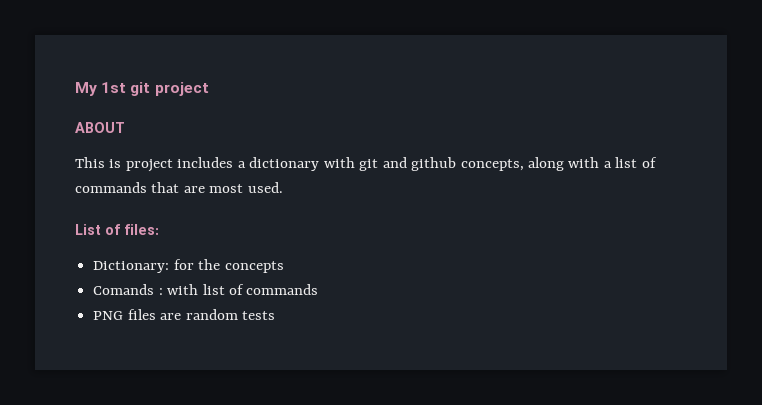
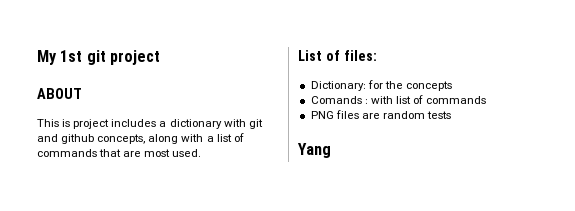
(275, 315) none -> [297,143,331,158] // Yang

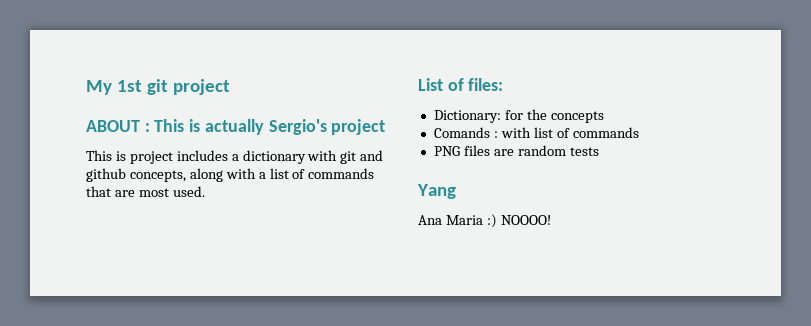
(82, 93) none -> [144,119,386,135] : This is actually Sergio's project
(331, 150) none -> [418,214,551,228] // Ana Maria :) NOOOO!

